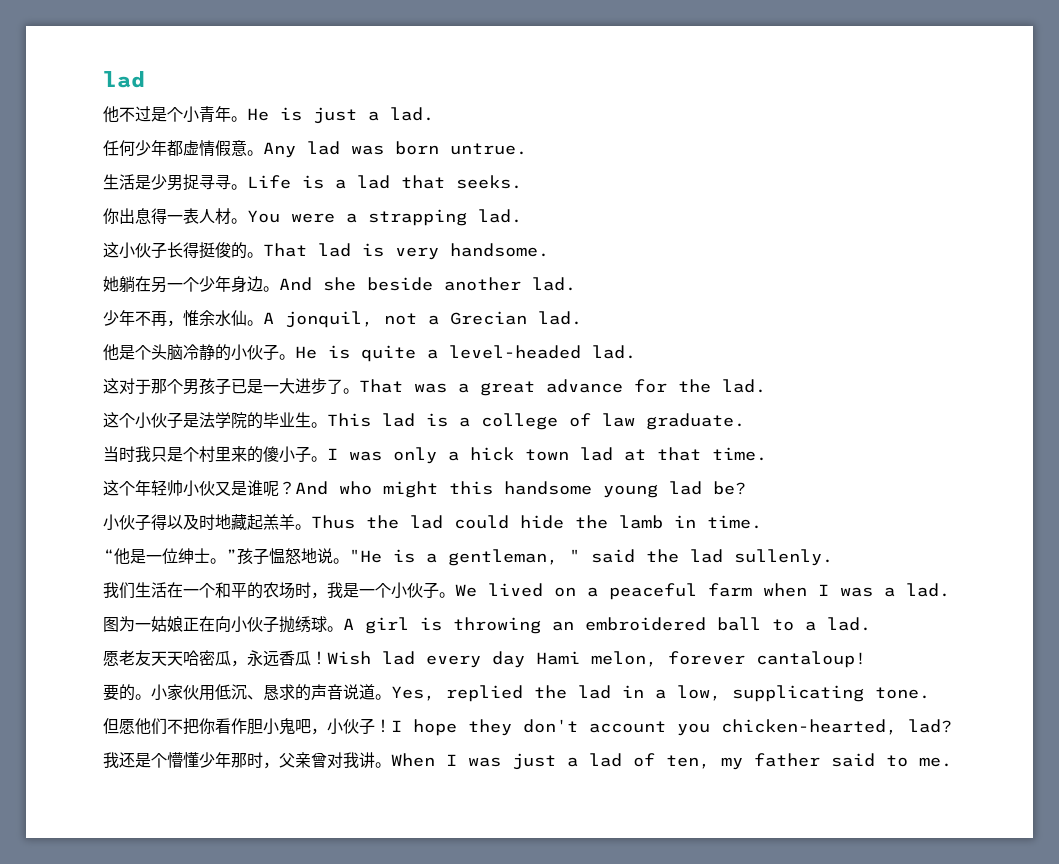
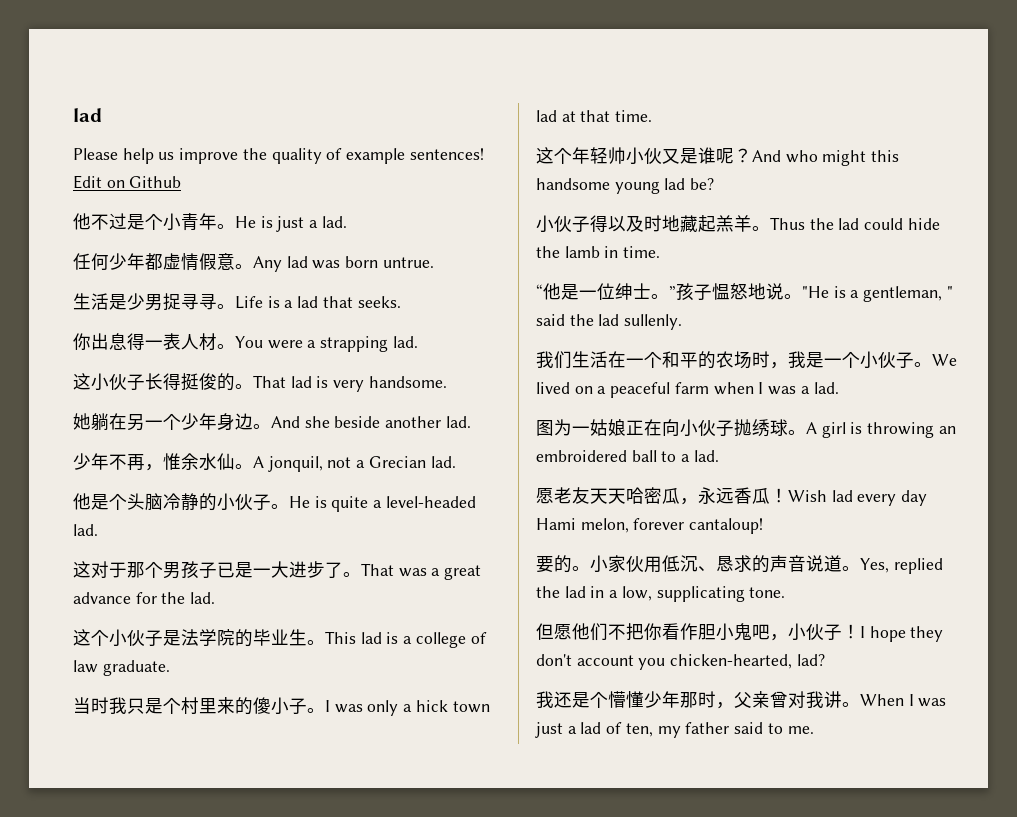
[103,71,145,88] lad -> [73,108,102,122] [73,148,484,164] [73,175,182,189] lad // Please help us improve the quality of example sentences! Edit on Github

